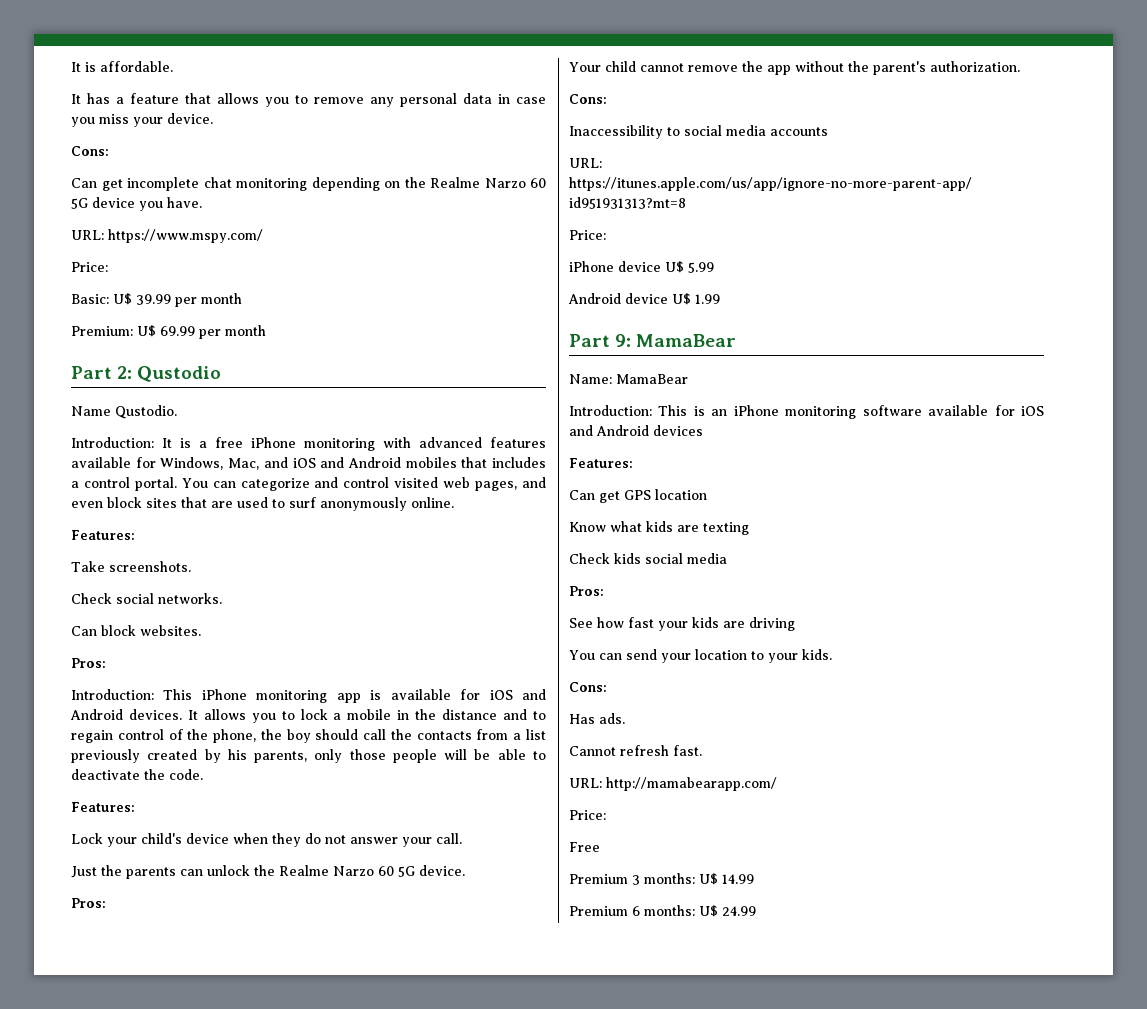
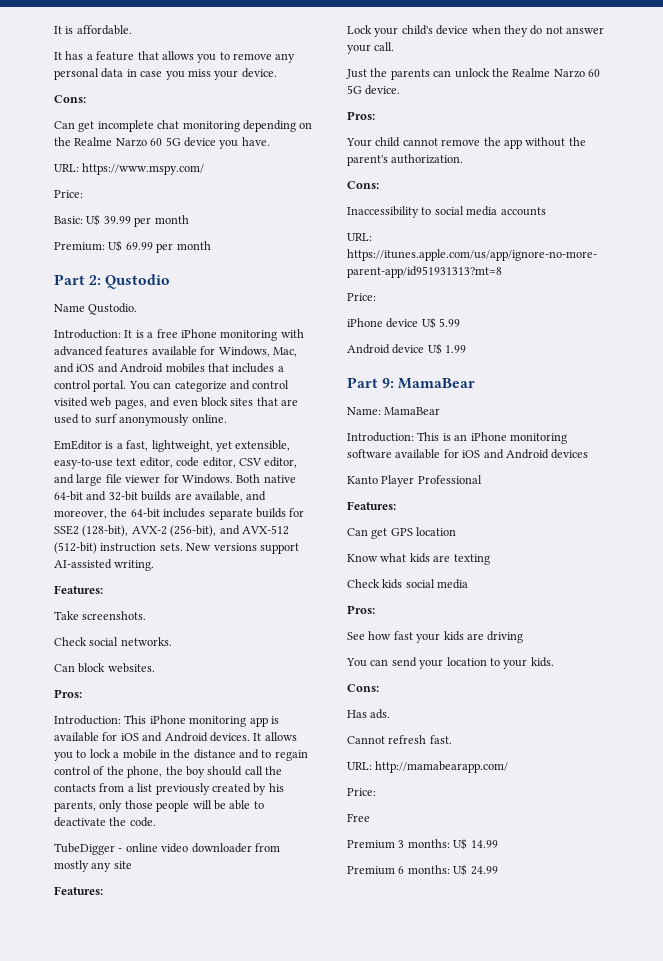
(454, 502) none -> [54,440,291,452] [54,457,298,469] [54,474,296,486] [54,491,267,502] [54,508,305,520] [54,525,289,537] [54,542,299,554] [54,559,155,571] // EmEditor is a fast, lightweight, yet extensible, easy-to-use text editor, code editor, CSV editor, and large file viewer for Windows. Both native 64-bit and 32-bit builds are available, and moreover, the 64-bit includes separate builds for SSE2 (128-bit), AVX-2 (256-bit), and AVX-512 (512-bit) instruction sets. New versions support AI-assisted writing.
(203, 774) none -> [54,843,280,855] [54,860,132,872] // TubeDigger - online video downloader from mostly any site
(703, 430) none -> [347,475,482,487] // Kanto Player Professional

